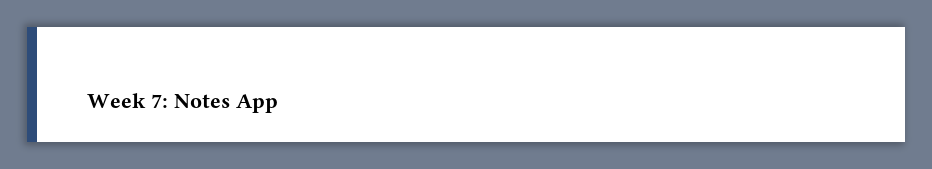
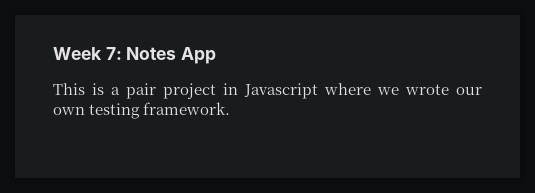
(278, 103) none -> [53,83,482,99] [53,102,231,119] // This is a pair project in Javascript where we wrote our own testing framework.

